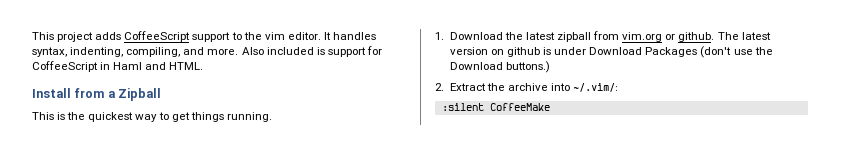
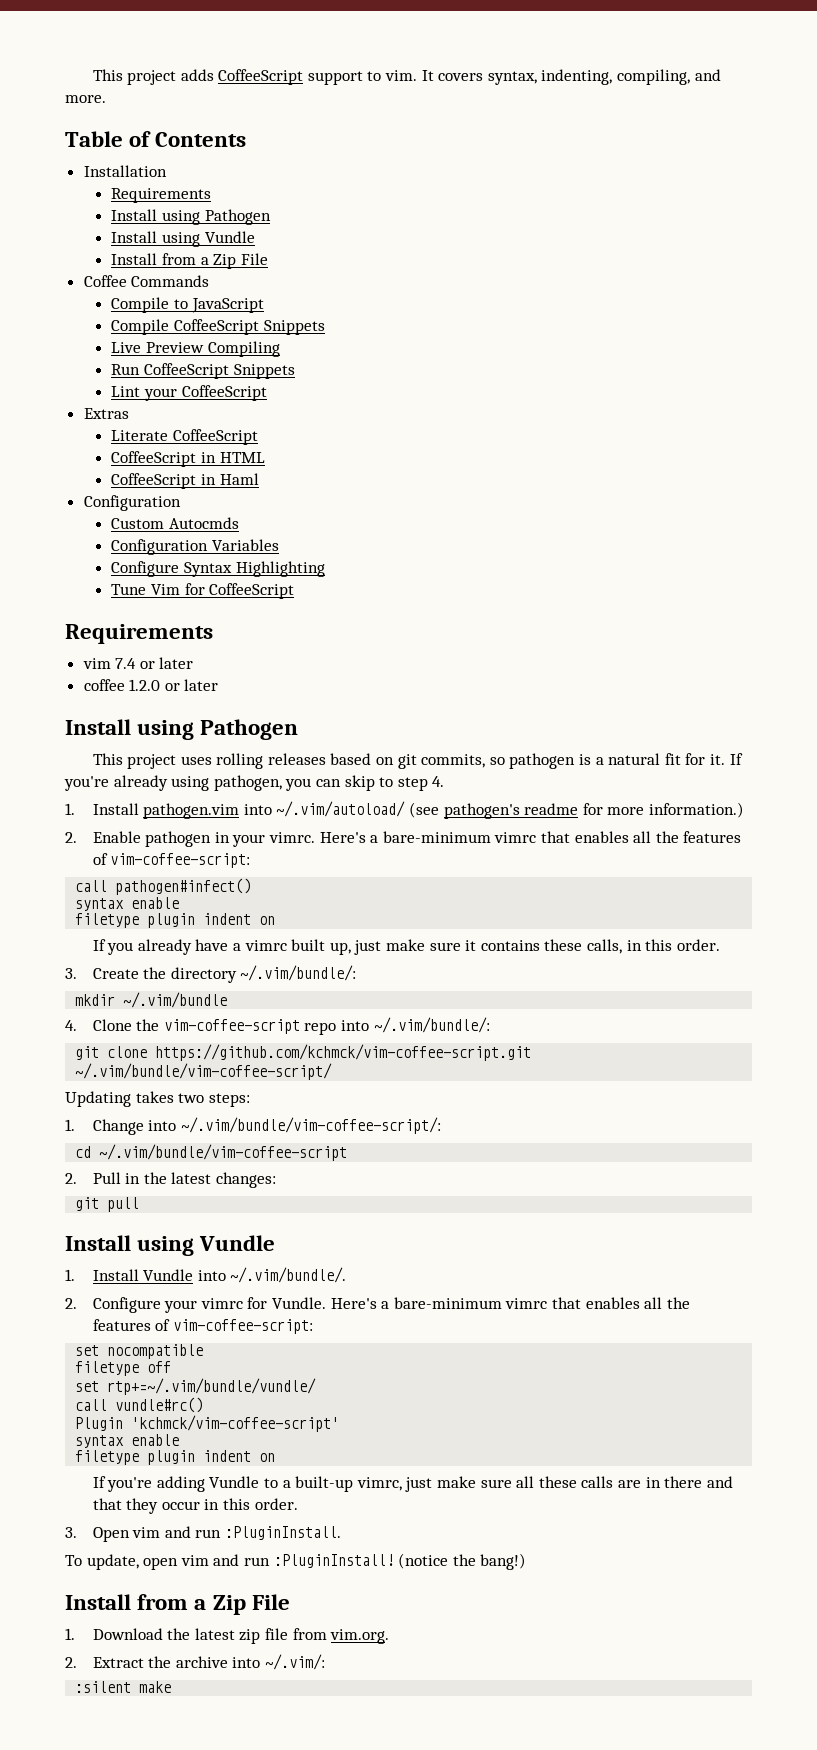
[243,32,377,40] the vim editor. It handles -> [385,70,484,81] vim. It covers
[241,46,382,57] [32,61,204,72] [32,88,162,101] [32,112,272,122] [435,31,771,42] [449,46,773,58] [449,61,550,73] Also included is support for CoffeeScript in Haml and HTML. // Install from a Zipball // This is the quickest way to get things running. // 1. Download the latest zipball from vim.org or github. The latest version on github is under Download Packages (don't use the Download buttons.) -> [65,131,247,147] [83,165,167,177] [111,188,212,203] [111,209,271,225] [111,231,255,247] [111,253,268,269] [83,275,210,287] [111,297,264,313] [111,319,325,335] [111,341,280,357] [111,363,295,379] [111,385,267,401] [83,408,129,419] [111,429,258,445] [111,451,265,467] [111,473,259,489] [83,495,181,511] [111,517,239,529] [111,539,279,555] [111,561,325,577] [111,583,295,599] [65,624,213,644] [82,657,194,669] [83,679,219,691] [65,719,299,740] [92,753,743,769] [64,775,445,791] [65,801,744,819] [65,831,742,847] [92,853,251,868] [75,878,252,895] [75,897,180,911] [75,913,276,928] [92,939,720,955] [65,965,357,983] [75,992,228,1008] [65,1017,490,1035] [75,1044,532,1061] [75,1063,333,1080] [65,1091,250,1107] [65,1117,441,1135] [75,1144,348,1161] [65,1172,277,1188] [75,1197,140,1212] [65,1235,276,1256] [65,1267,347,1283] [65,1297,690,1313] [92,1319,313,1334] [75,1344,204,1359] [75,1361,172,1376] [75,1378,317,1395] [75,1397,204,1413] [75,1415,340,1432] [75,1434,180,1448] [75,1450,276,1465] [92,1476,733,1492] [92,1498,298,1514] [65,1526,342,1542] [65,1553,527,1570] [65,1594,290,1615] [65,1628,390,1644] // Table of Contents // Installation // Requirements // Install using Pathogen // Install using Vundle // Install from a Zip File // Coffee Commands // Compile to JavaScript // Compile CoffeeScript Snippets // Live Preview Compiling // Run CoffeeScript Snippets // Lint your CoffeeScript // Extras // Literate CoffeeScript // CoffeeScript in HTML // CoffeeScript in Haml // Configuration // Custom Autocmds // Configuration Variables // Configure Syntax Highlighting // Tune Vim for CoffeeScript // Requirements // vim 7.4 or later // coffee 1.2.0 or later // Install using Pathogen // This project uses rolling releases based on git commits, so pathogen is a natural fit for it. If you're already using pathogen, you can skip to step 4. // 1. Install pathogen.vim into ~/.vim/autoload/ (see pathogen's readme for more information.) // 2. Enable pathogen in your vimrc. Here's a bare-minimum vimrc that enables all the features of vim-coffee-script: // call pathogen#infect() // syntax enable // filetype plugin indent on // If you already have a vimrc built up, just make sure it contains these calls, in this order. // 3. Create the directory ~/.vim/bundle/: // mkdir ~/.vim/bundle // 4. Clone the vim-coffee-script repo into ~/.vim/bundle/: // git clone https://github.com/kchmck/vim-coffee-script.git ~/.vim/bundle/vim-coffee-script/ // Updating takes two steps: // 1. Change into ~/.vim/bundle/vim-coffee-script/: // cd ~/.vim/bundle/vim-coffee-script // 2. Pull in the latest changes: // git pull // Install using Vundle // 1. Install Vundle into ~/.vim/bundle/. // 2. Configure your vimrc for Vundle. Here's a bare-minimum vimrc that enables all the features of vim-coffee-script: // set nocompatible // filetype off // set rtp+=~/.vim/bundle/vundle/ // call vundle#rc() // Plugin 'kchmck/vim-coffee-script' // syntax enable // filetype plugin indent on // If you're adding Vundle to a built-up vimrc, just make sure all these calls are in there and that they occur in this order. // 3. Open vim and run :PluginInstall. // To update, open vim and run :PluginInstall! (notice the bang!) // Install from a Zip File // 1. Download the latest zip file from vim.org.
[489,103,550,111] CoffeeMake -> [139,1681,172,1693] make

